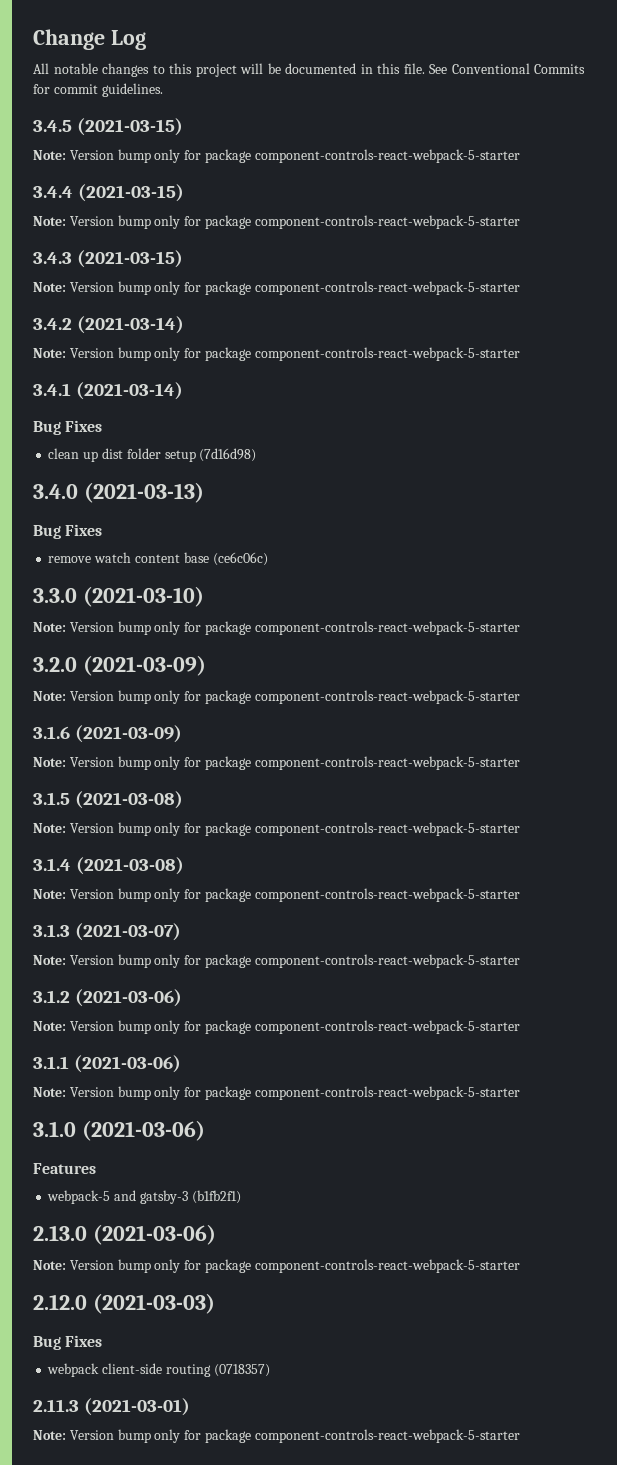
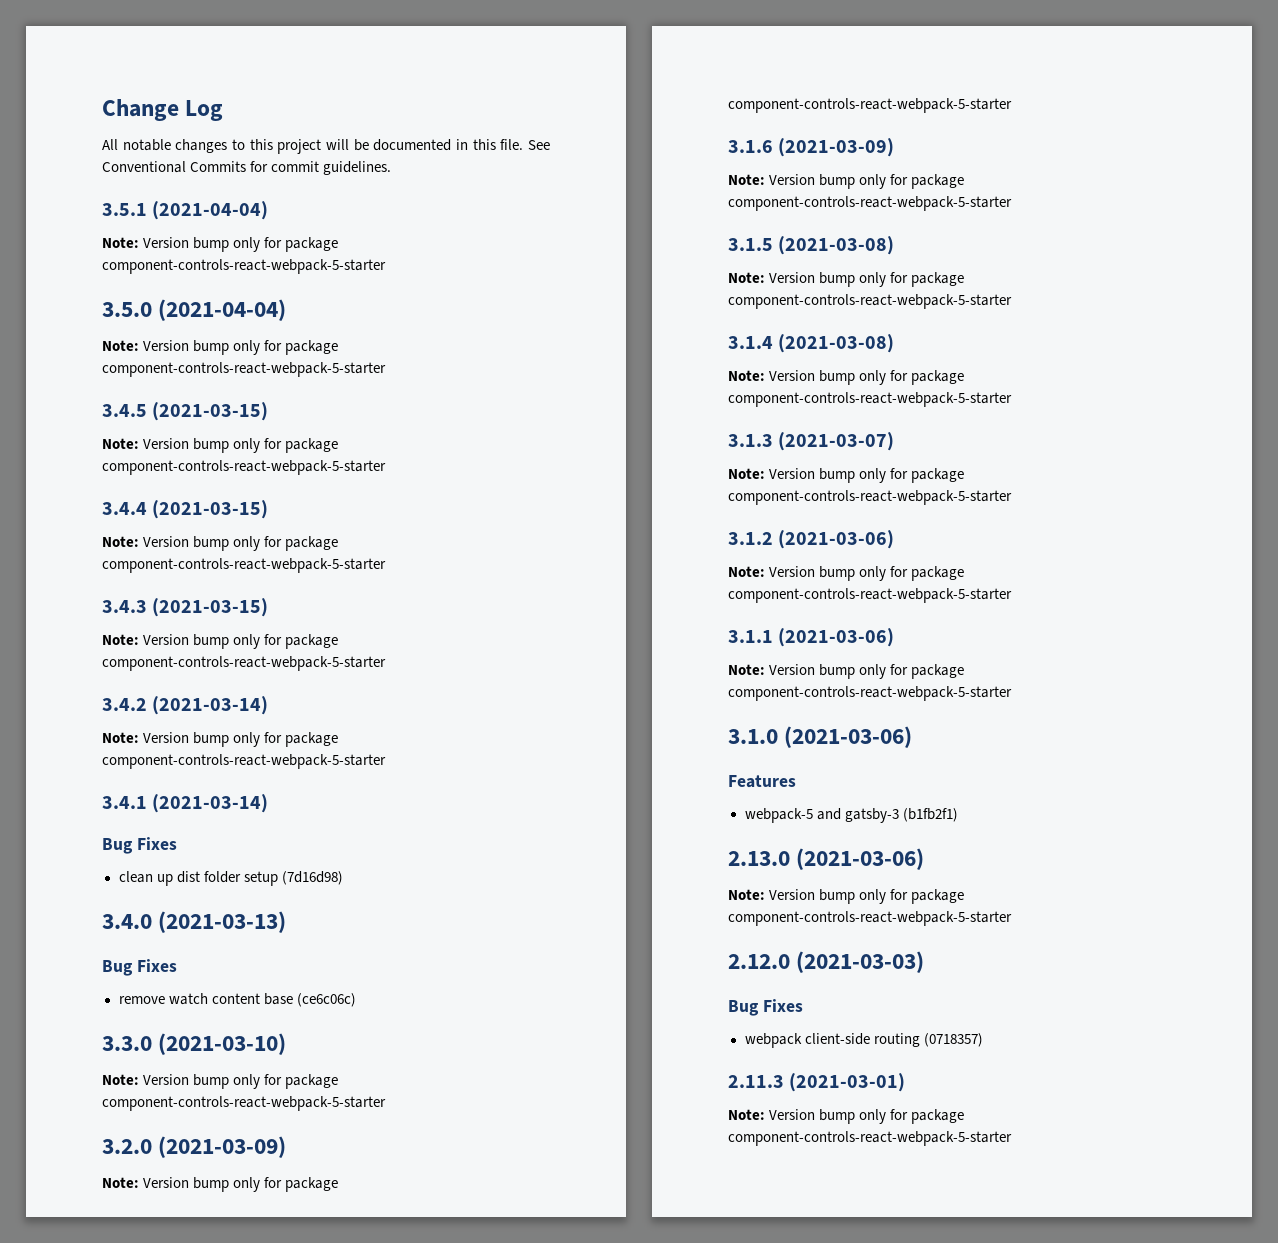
(163, 90) none -> [102,201,269,220] [102,237,339,252] [102,259,386,274] [102,299,287,321] [102,340,339,355] [102,362,386,377] // 3.5.1 (2021-04-04) // Note: Version bump only for package component-controls-react-webpack-5-starter // 3.5.0 (2021-04-04) // Note: Version bump only for package component-controls-react-webpack-5-starter

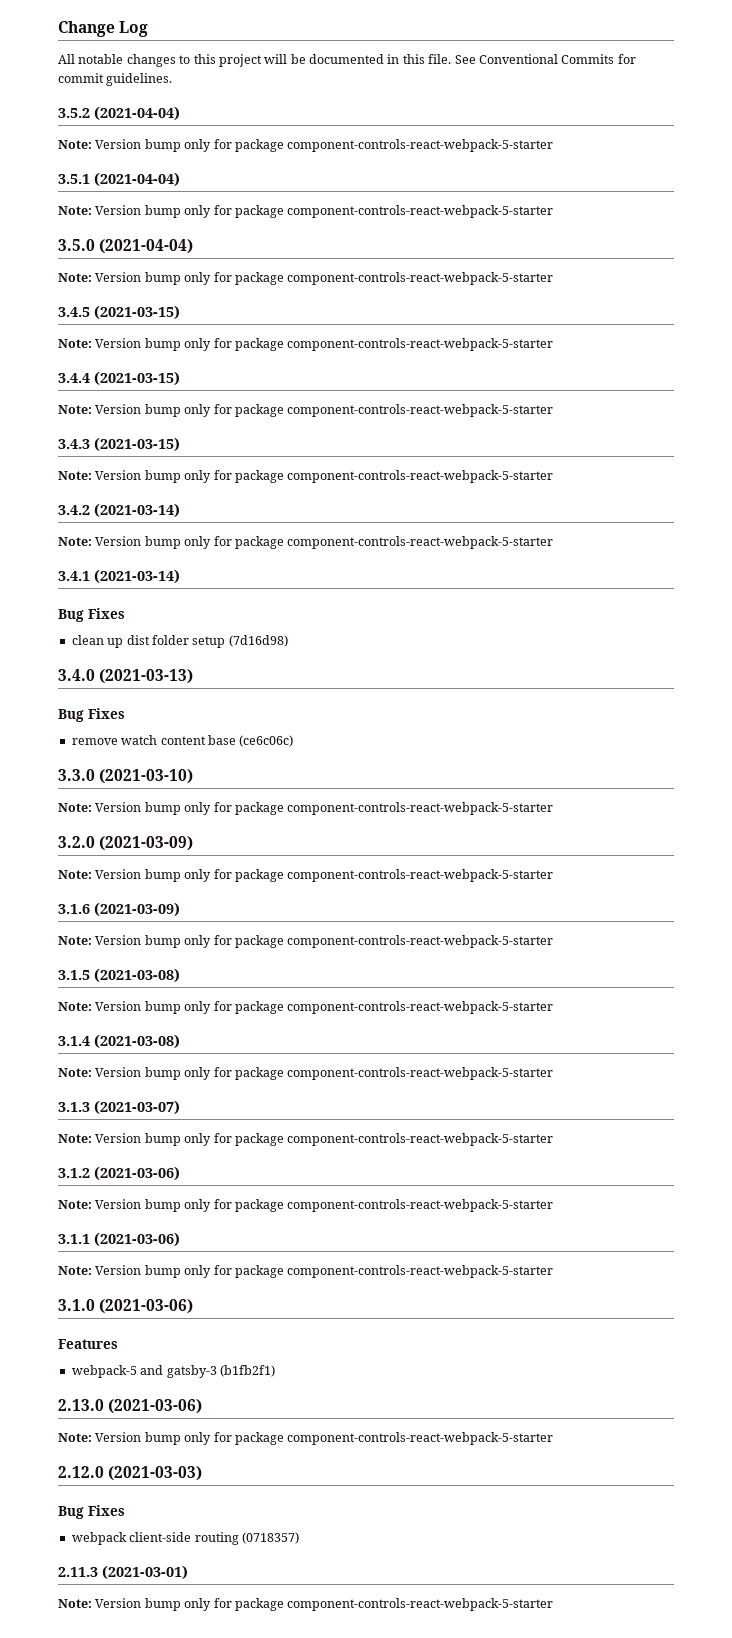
(392, 168) none -> [58,106,180,121] [58,139,554,152] // 3.5.2 (2021-04-04) // Note: Version bump only for package component-controls-react-webpack-5-starter

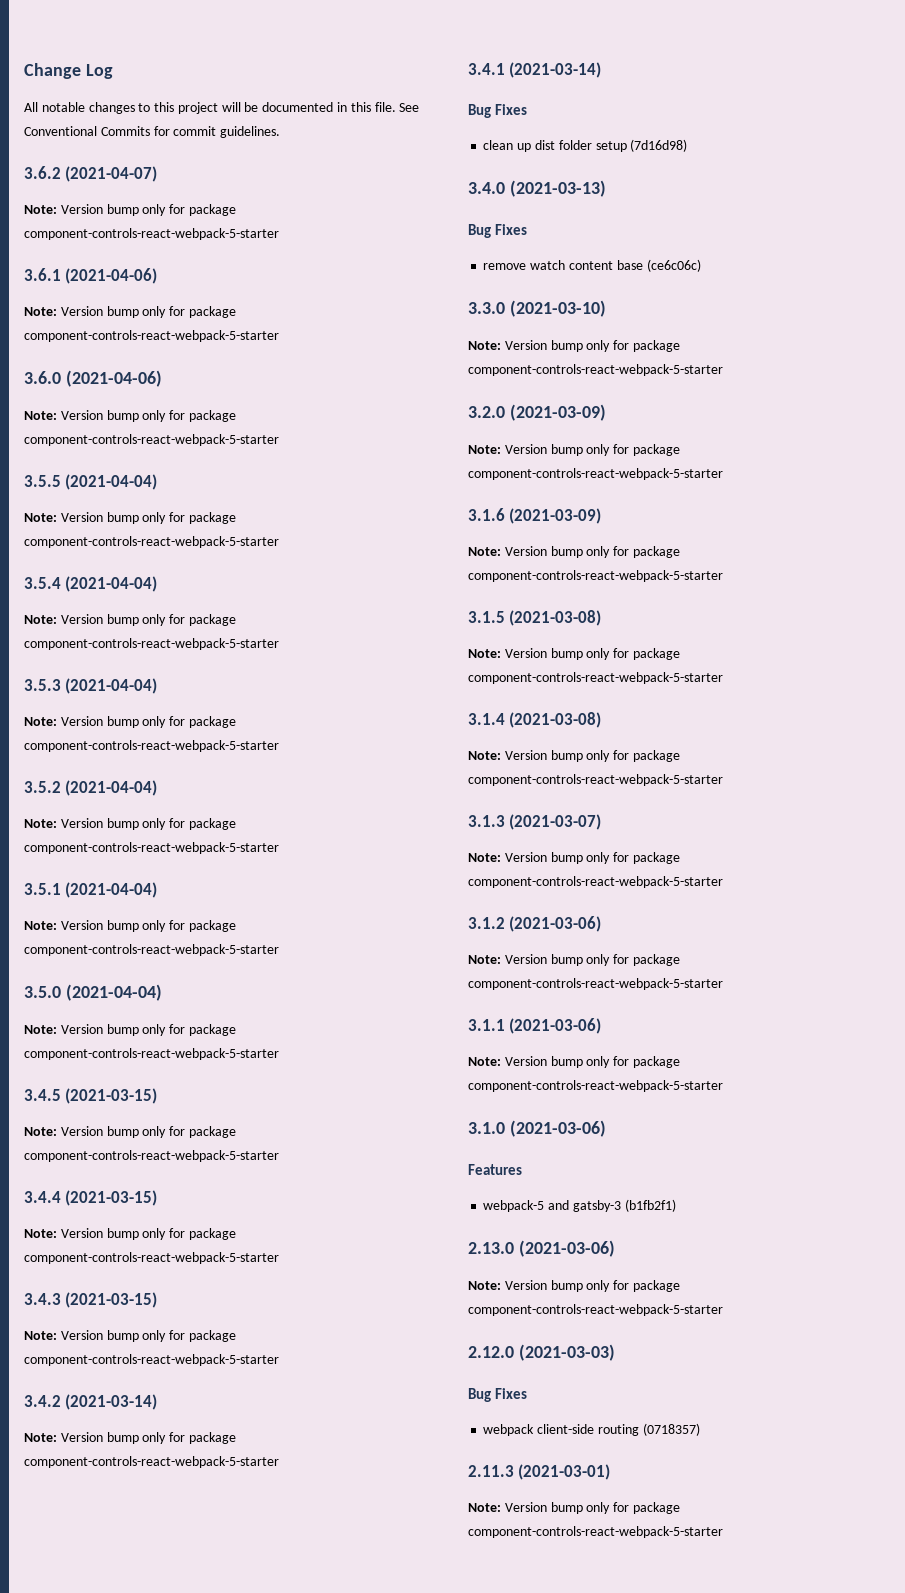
(173, 79) none -> [24,166,158,182] [24,204,236,216] [24,228,279,240] [24,268,158,284] [24,306,236,318] [24,330,279,342] [24,370,162,387] [24,410,236,422] [24,434,279,446] [24,474,158,490] [24,512,236,524] [24,536,279,548] [24,576,158,592] [24,614,236,626] [24,638,279,650] [24,678,158,694] [24,716,236,728] [24,740,279,752] // 3.6.2 (2021-04-07) // Note: Version bump only for package component-controls-react-webpack-5-starter // 3.6.1 (2021-04-06) // Note: Version bump only for package component-controls-react-webpack-5-starter // 3.6.0 (2021-04-06) // Note: Version bump only for package component-controls-react-webpack-5-starter // 3.5.5 (2021-04-04) // Note: Version bump only for package component-controls-react-webpack-5-starter // 3.5.4 (2021-04-04) // Note: Version bump only for package component-controls-react-webpack-5-starter // 3.5.3 (2021-04-04) // Note: Version bump only for package component-controls-react-webpack-5-starter

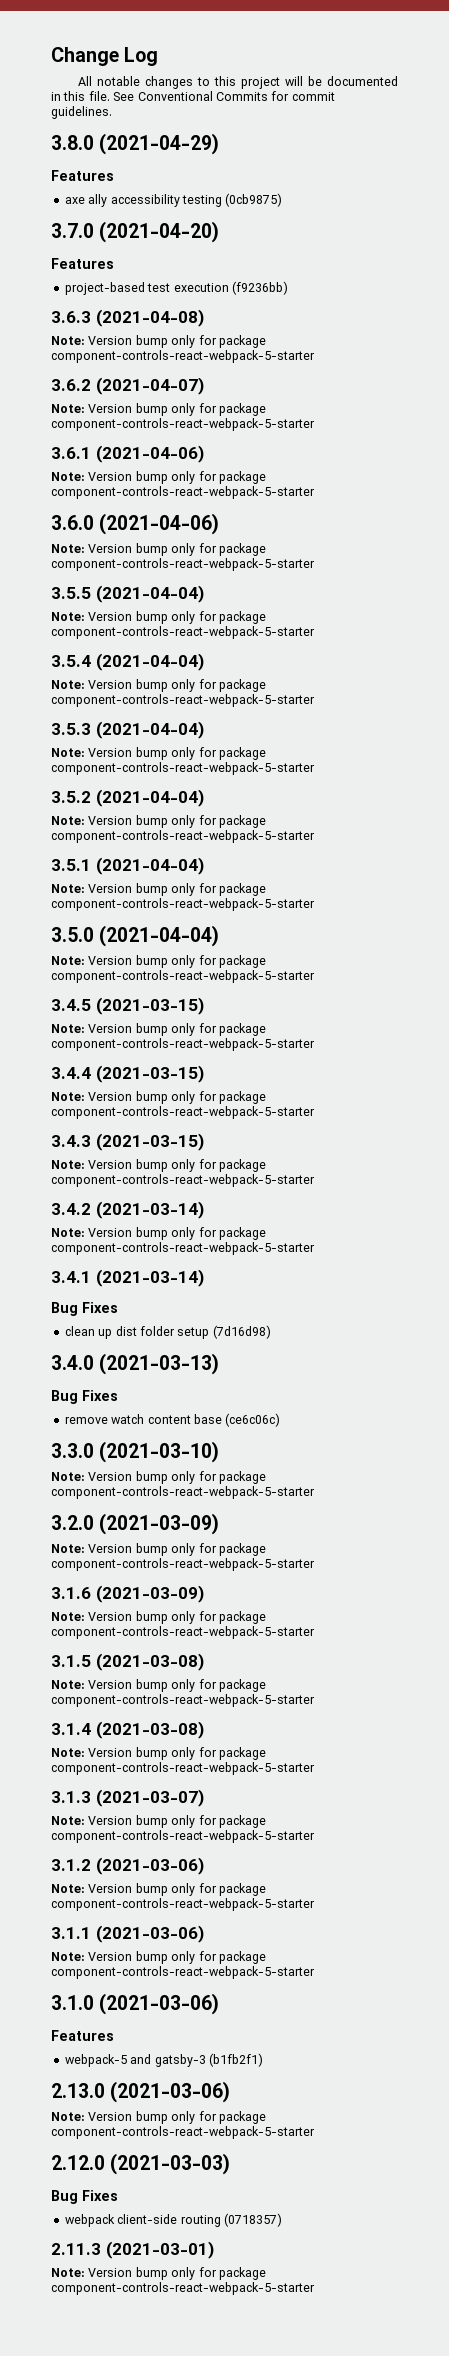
(281, 132) none -> [51,133,220,155] [51,170,114,181] [64,193,283,207] [51,221,220,243] [51,258,114,269] [64,281,288,295] [51,309,204,327] [51,335,266,348] [51,350,315,363] // 3.8.0 (2021-04-29) // Features // axe ally accessibility testing (0cb9875) // 3.7.0 (2021-04-20) // Features // project-based test execution (f9236bb) // 3.6.3 (2021-04-08) // Note: Version bump only for package component-controls-react-webpack-5-starter

